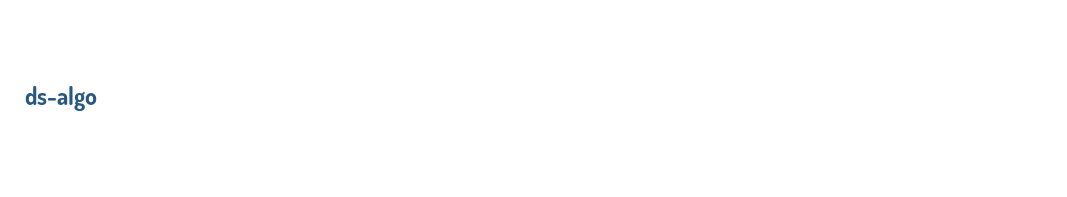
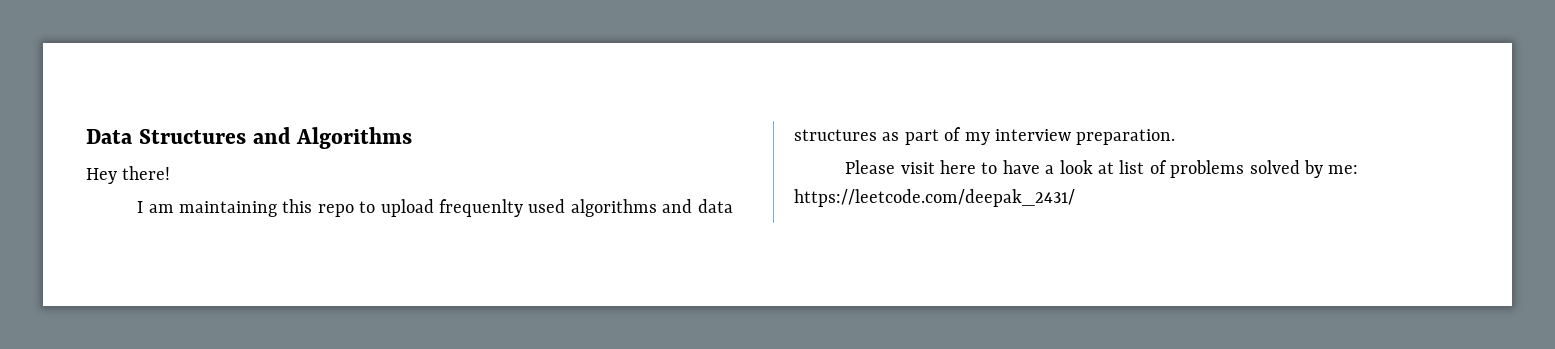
[25,86,97,111] ds-algo -> [86,127,413,149] [86,166,171,184] [137,199,733,217] [794,127,1176,145] [845,160,1359,178] [794,189,1075,207] Data Structures and Algorithms // Hey there! // I am maintaining this repo to upload frequenlty used algorithms and data structures as part of my interview preparation. // Please visit here to have a look at list of problems solved by me: https://leetcode.com/deepak_2431/

